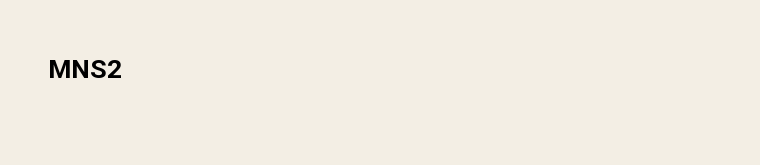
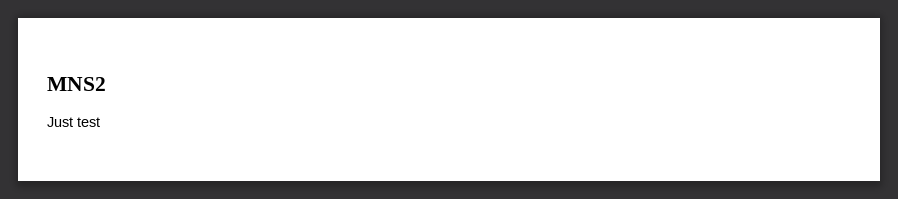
(122, 69) none -> [47,117,100,127] // Just test

